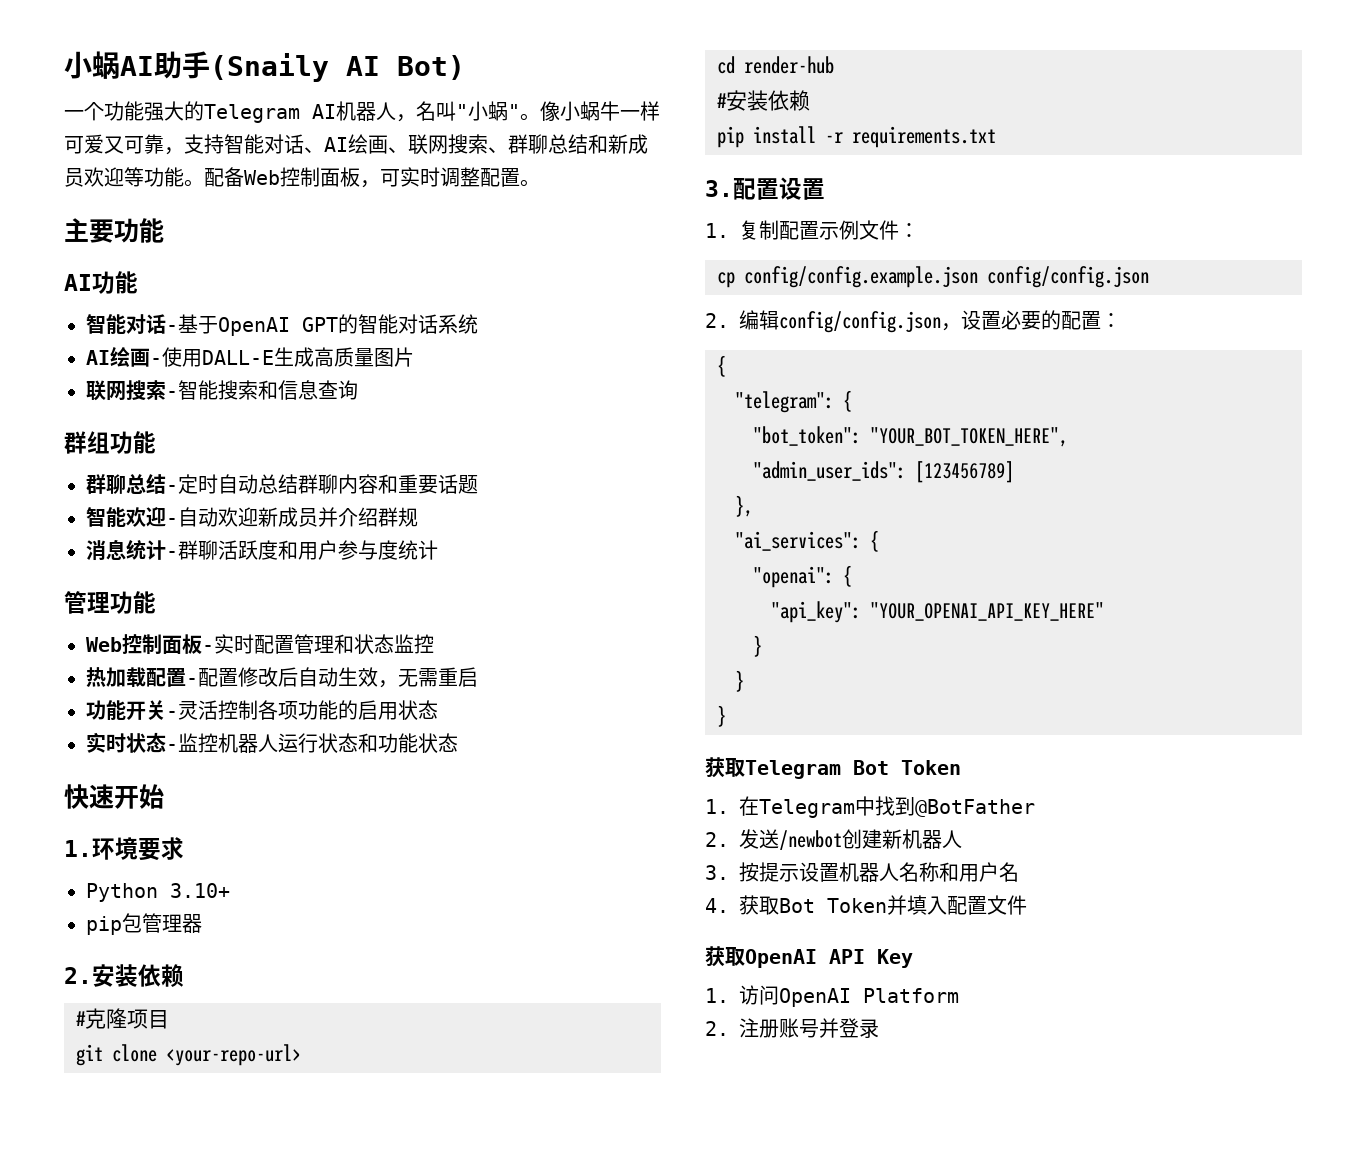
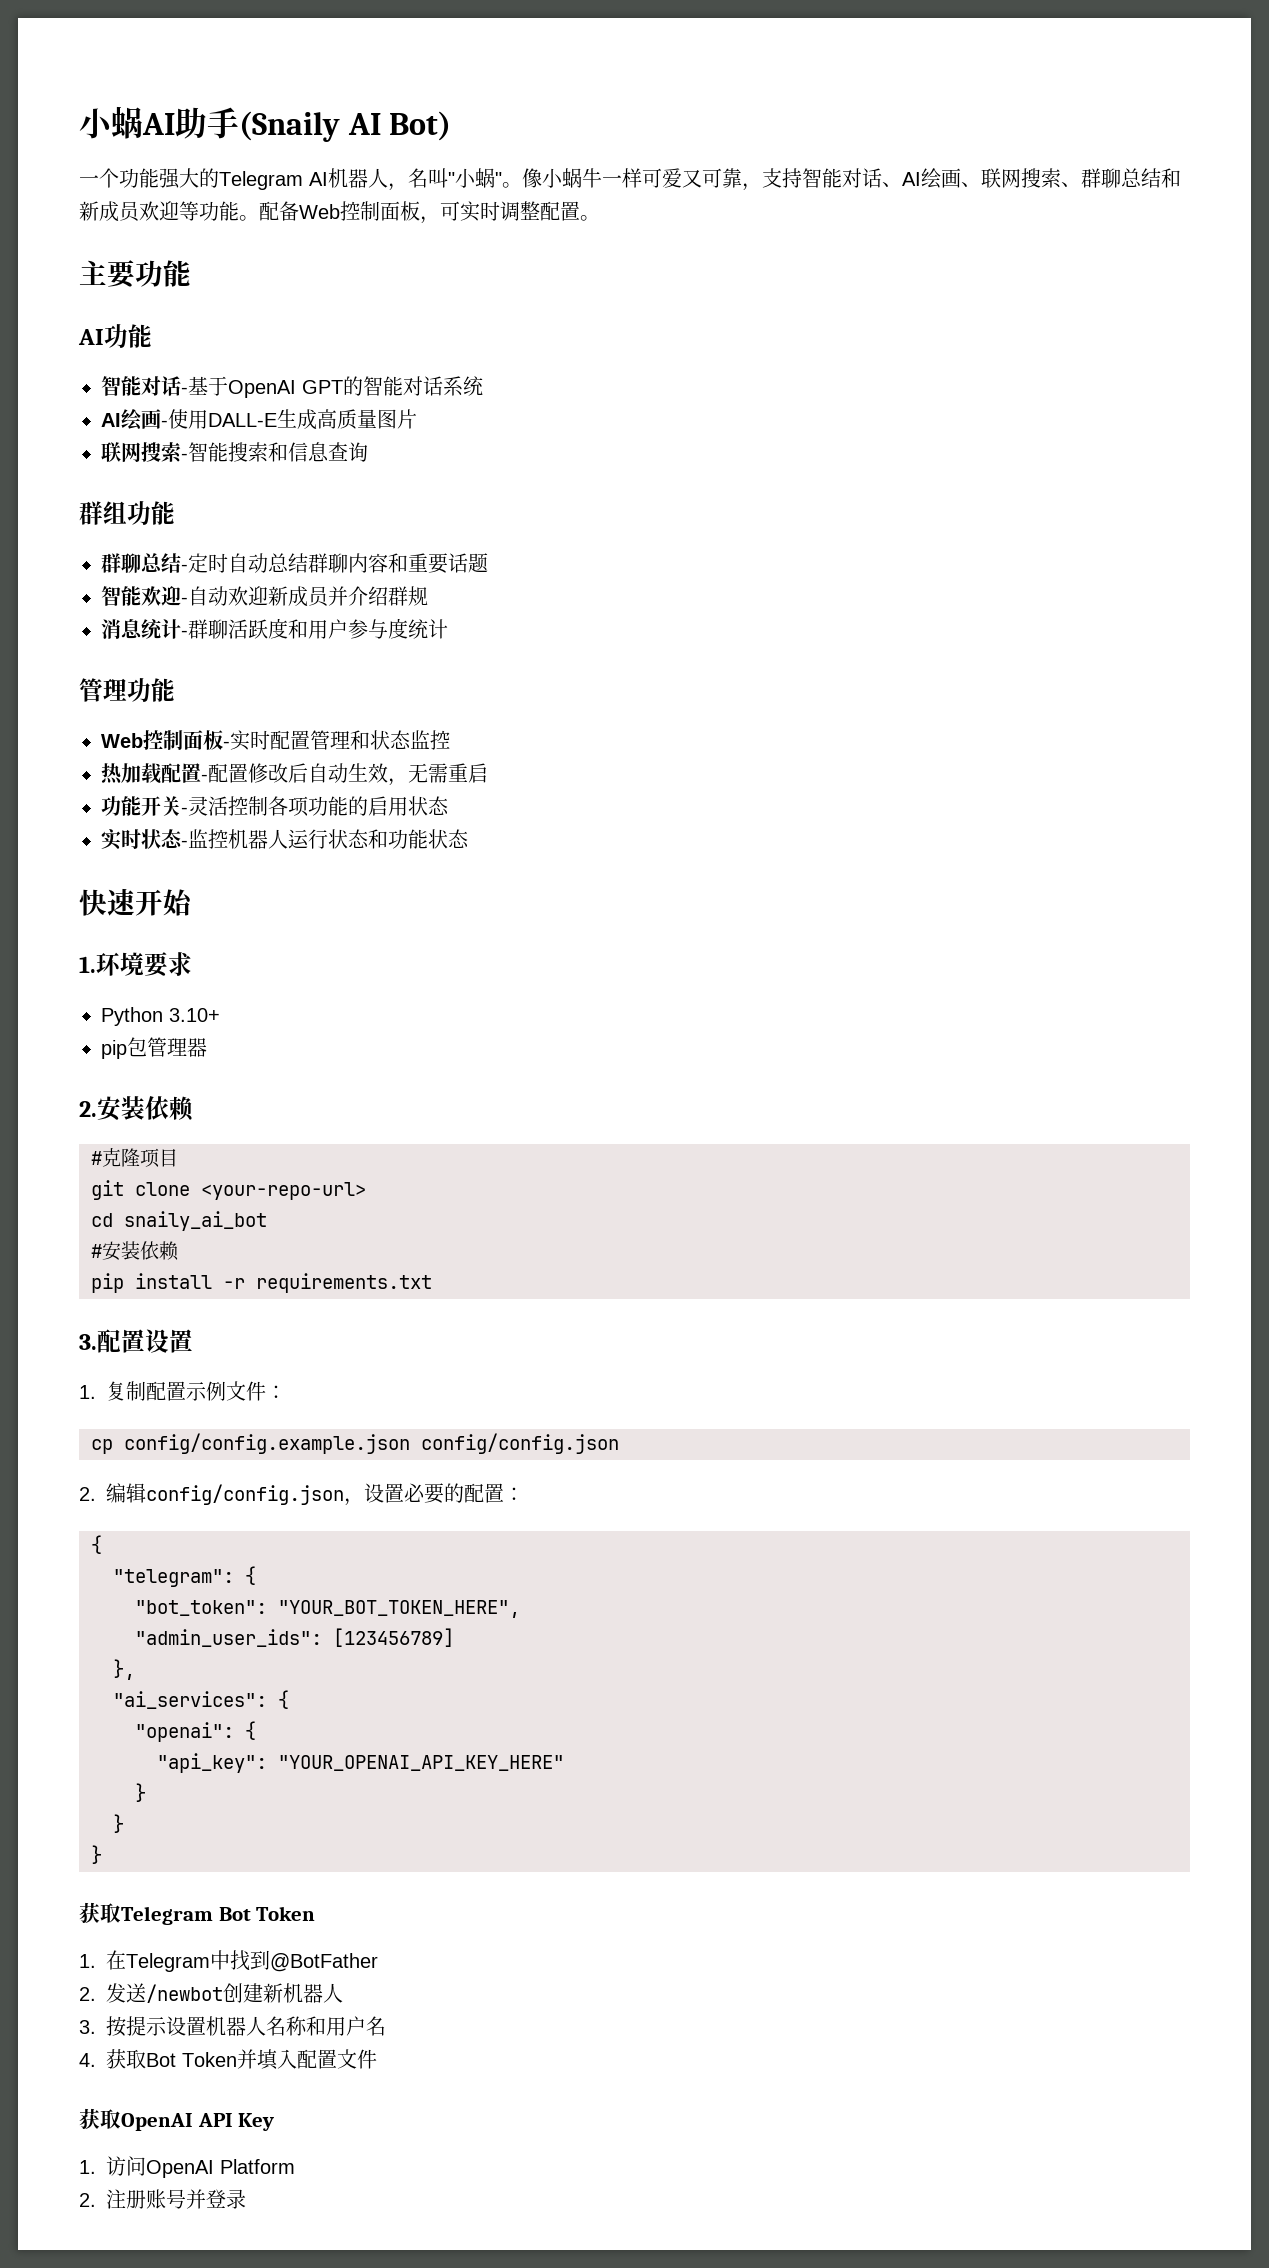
[744,56,834,74] render-hub -> [124,1211,267,1231] snaily_ai_bot

